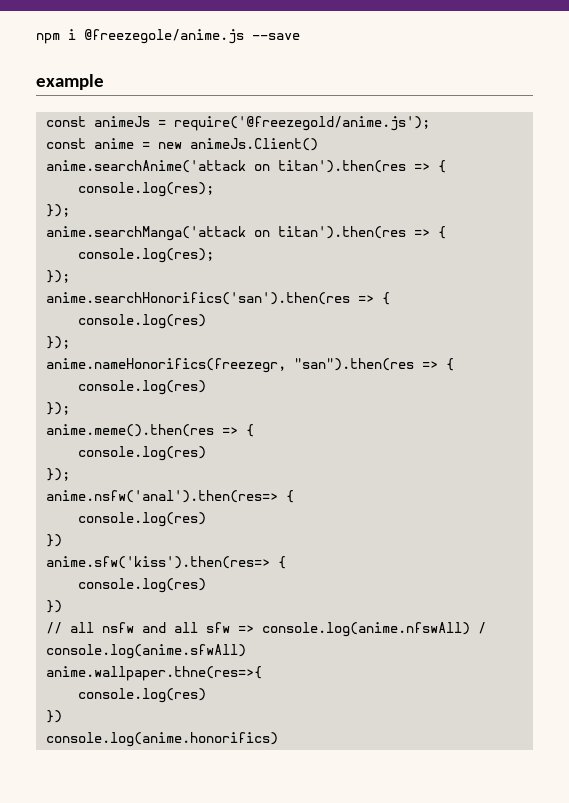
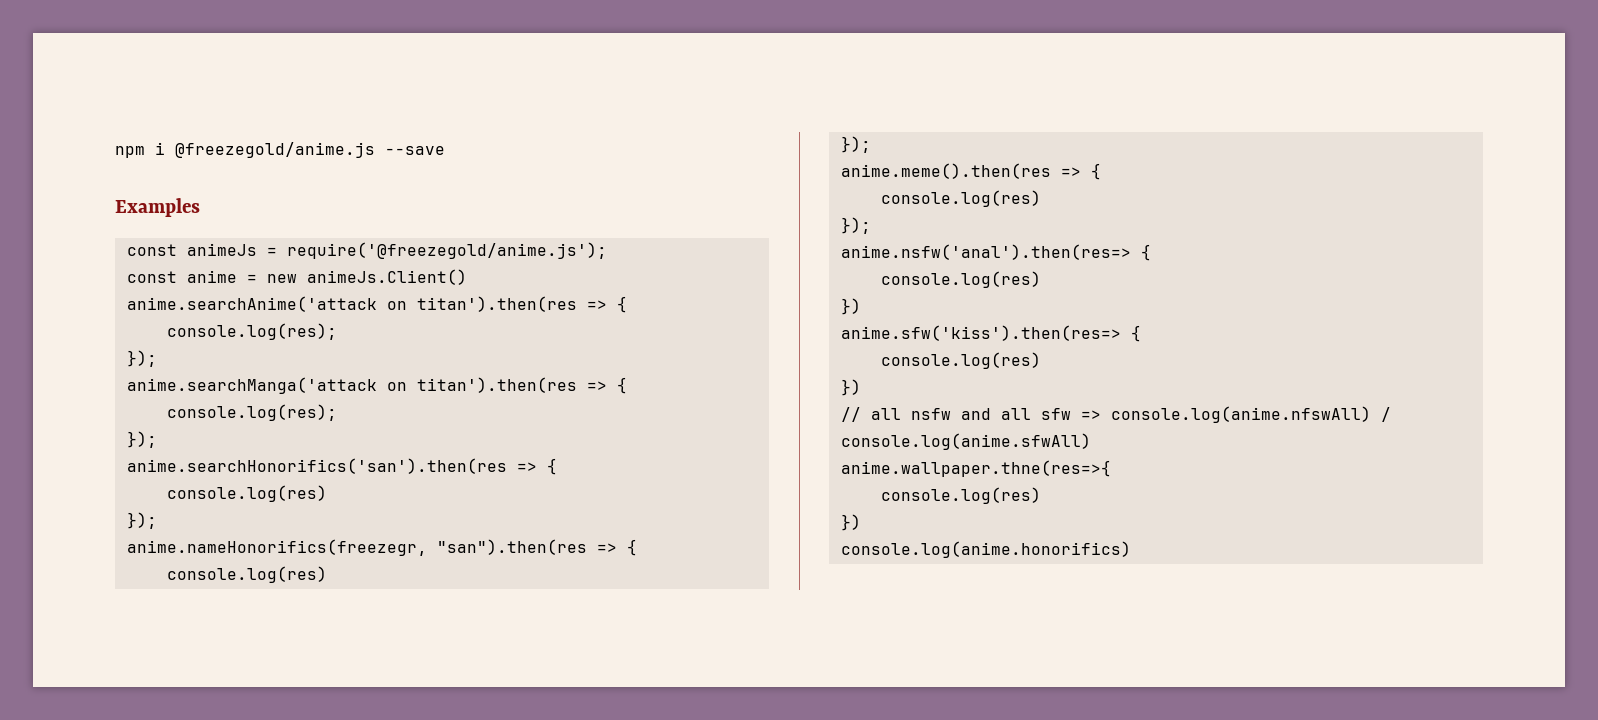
[84,29,244,44] @freezegole/anime.js -> [175,142,375,158] @freezegold/anime.js
[36,74,104,90] example -> [115,198,200,217] Examples

